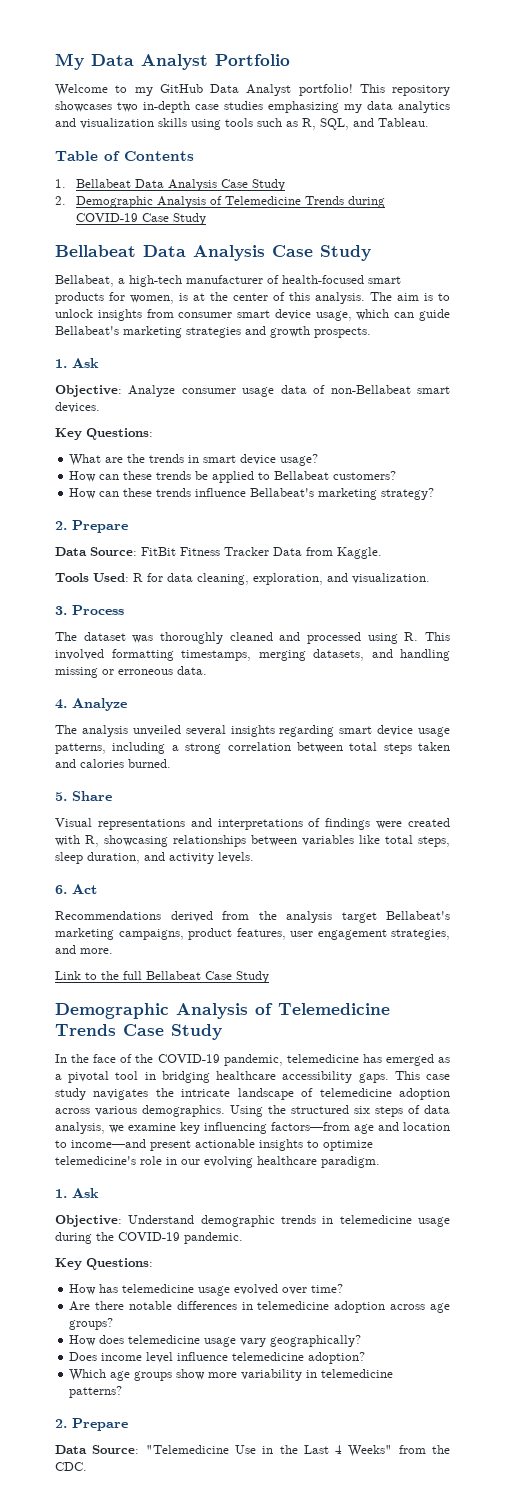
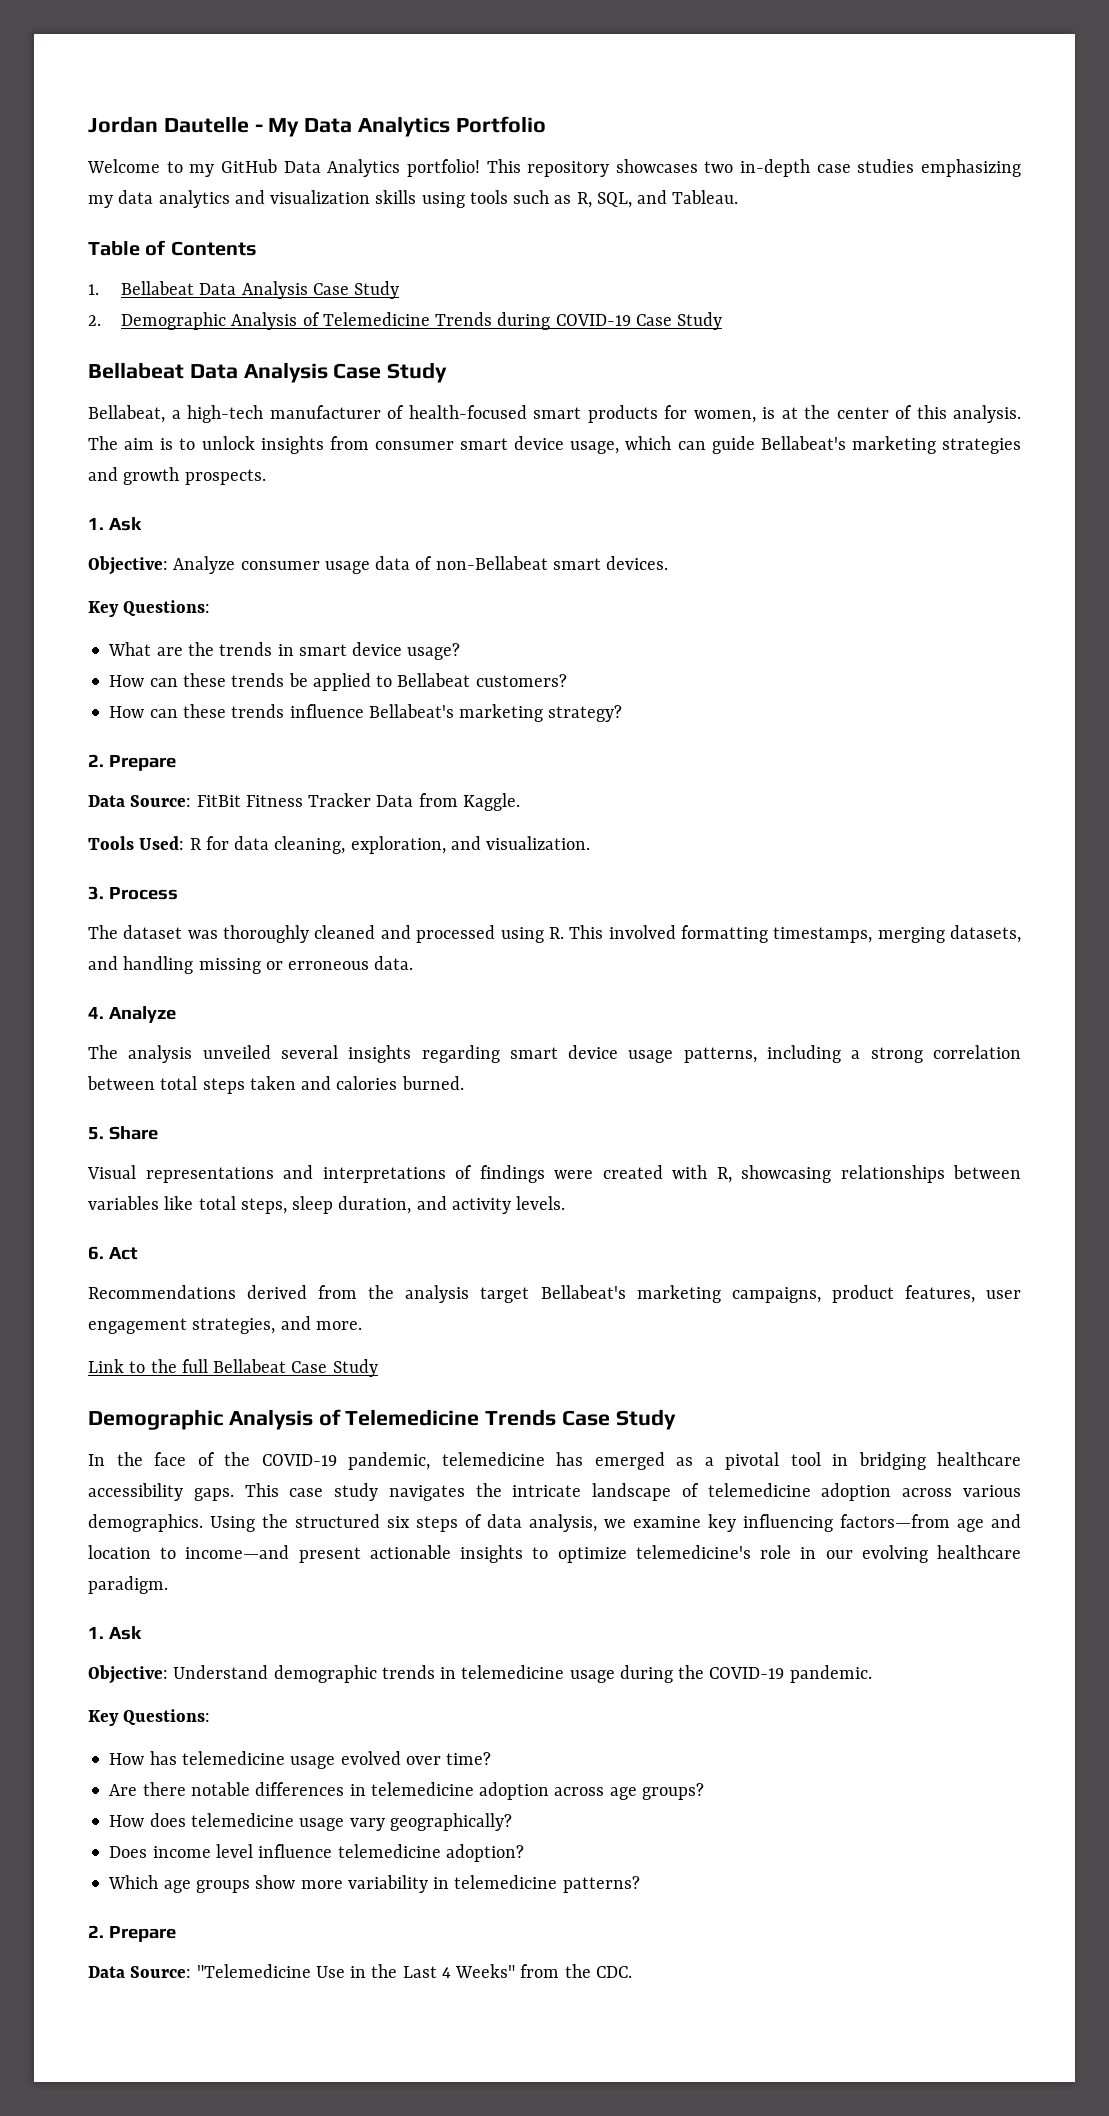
(55, 61) none -> [88,116,263,133] Jordan Dautelle -
[141,54,208,70] Analyst -> [358,116,451,137] Analytics
[246,84,292,96] Analyst -> [327,159,401,177] Analytics

